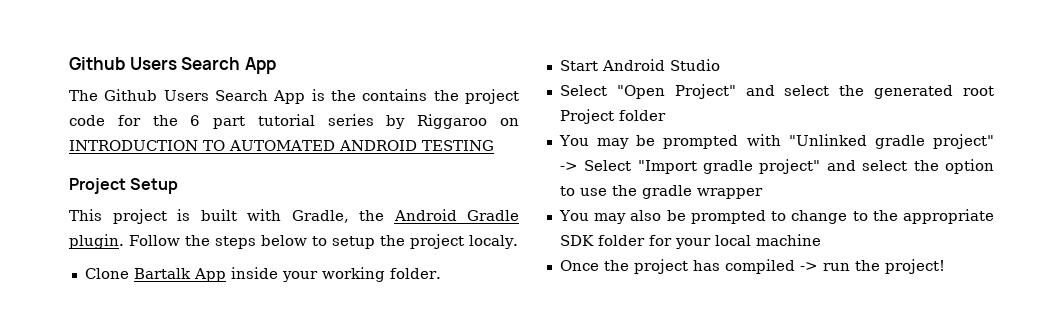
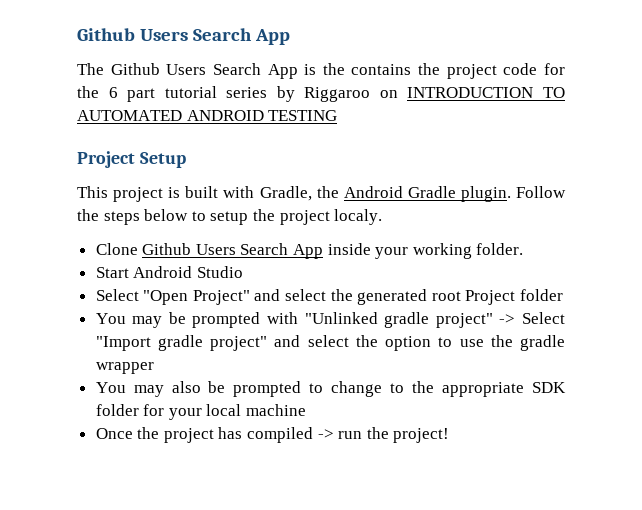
[133,268,191,279] Bartalk -> [142,243,289,255] Github Users Search

